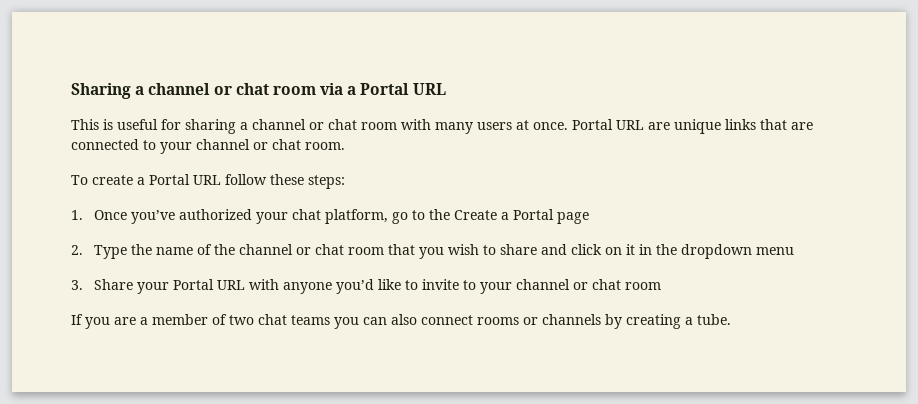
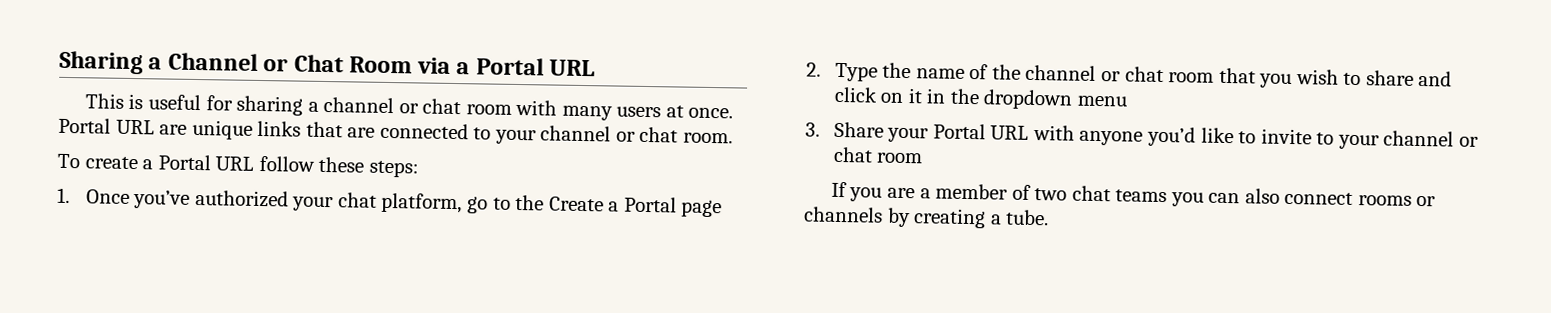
[148,83,316,95] channel or chat room -> [167,52,413,74] Channel or Chat Room

